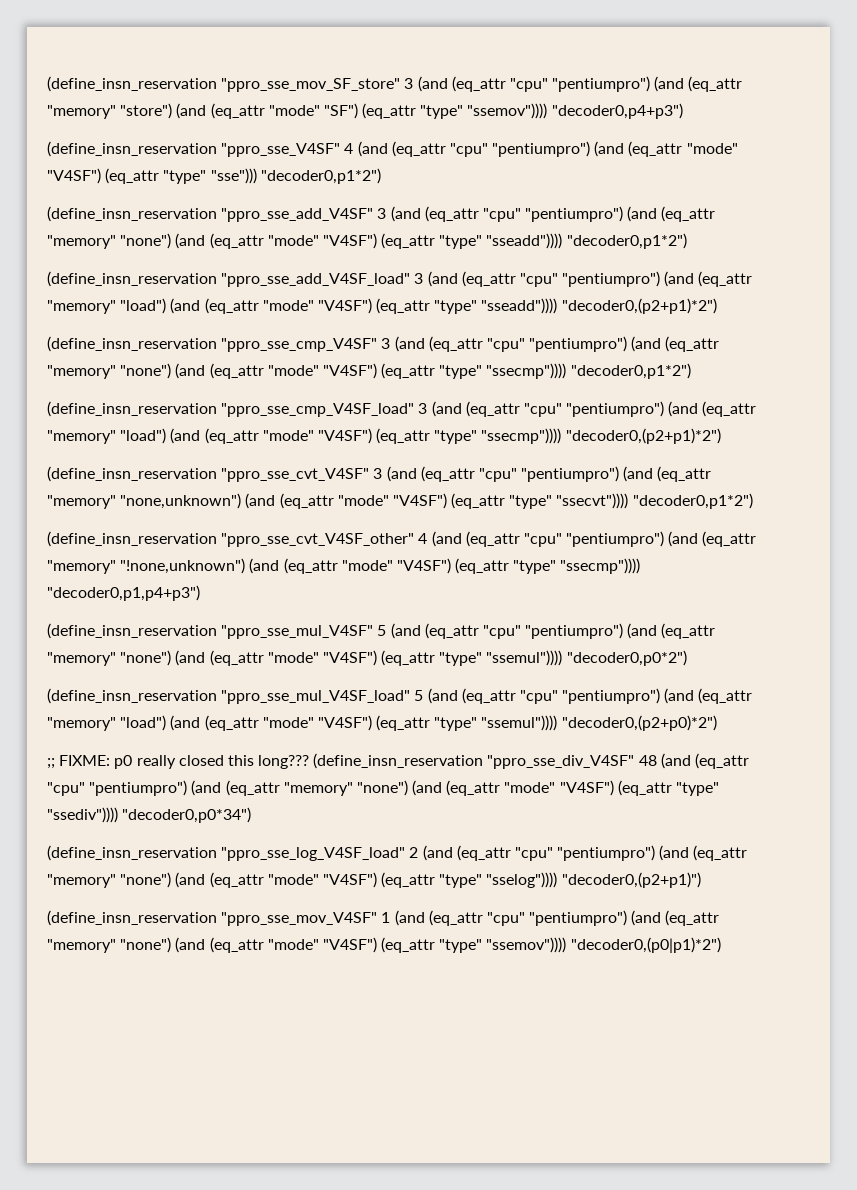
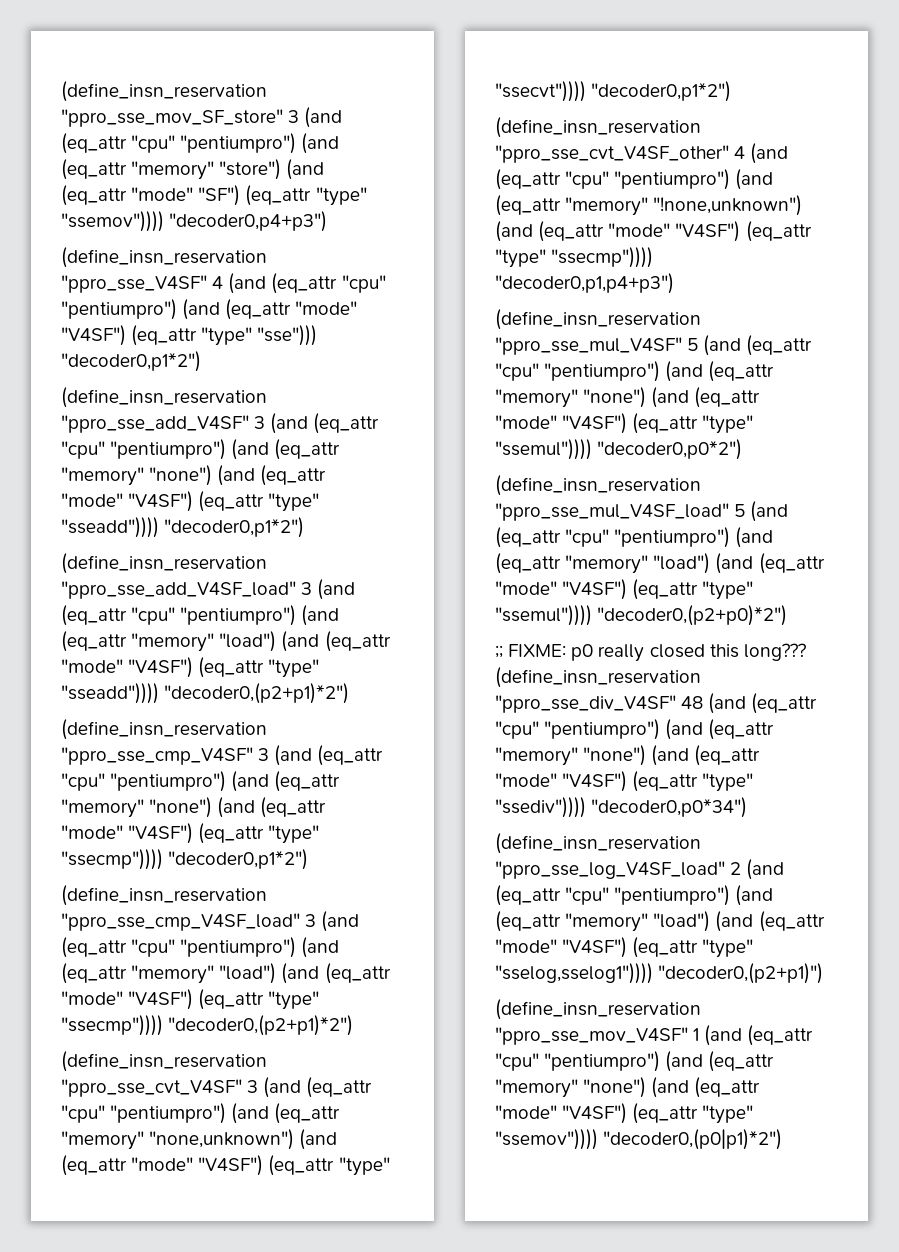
[120,872,558,888] "none") (and (eq_attr "mode" "V4SF") (eq_attr "type" "sselog")))) -> [653,911,825,932] [495,937,754,958] [495,963,653,984] "load") (and (eq_attr "mode" "V4SF") (eq_attr "type" "sselog,sselog1"))))

